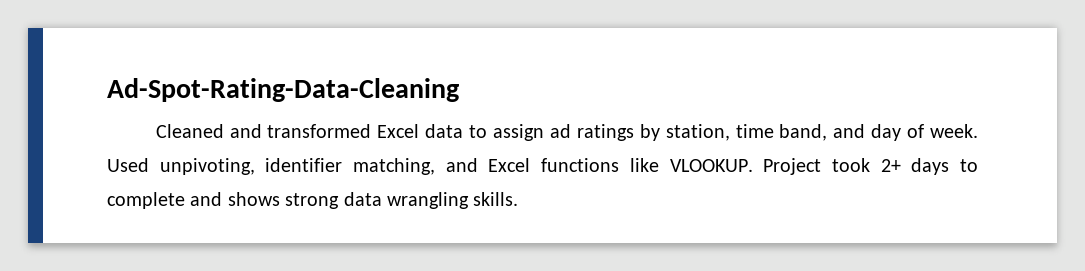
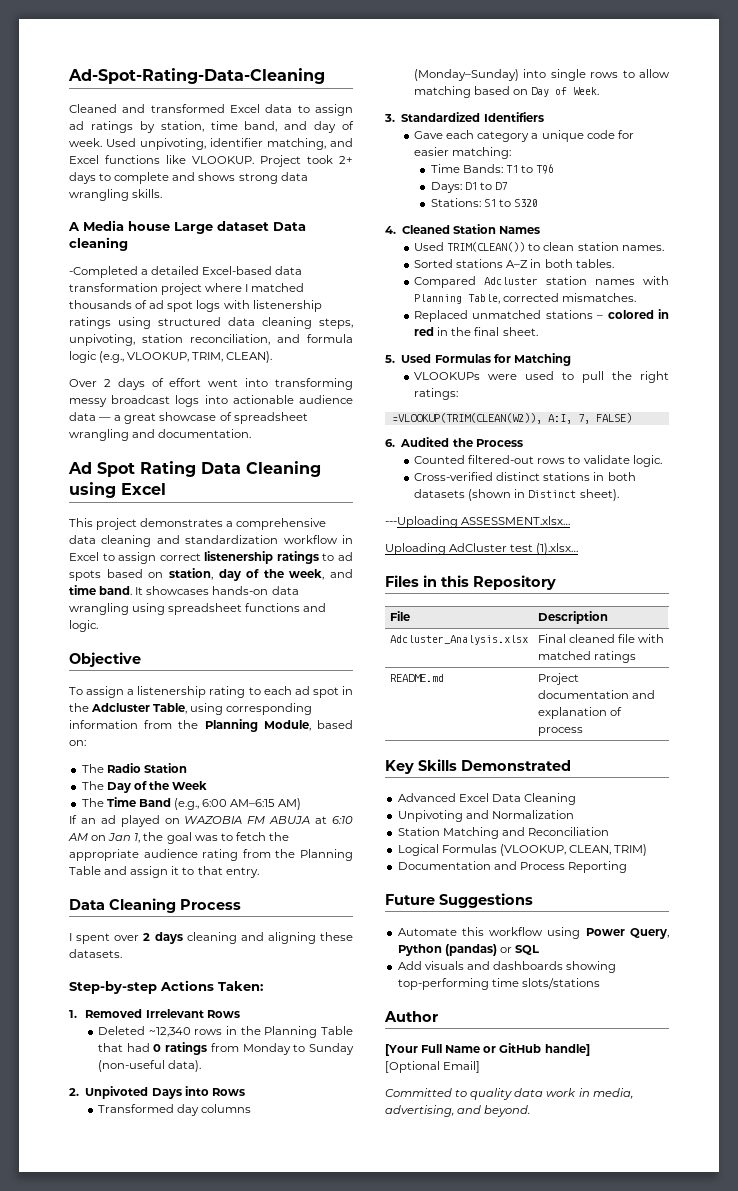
(519, 199) none -> [68,220,306,234] [69,237,128,251] [69,266,303,278] [69,283,305,295] [69,300,322,312] [69,317,353,329] [69,334,353,346] [69,351,273,363] [69,378,353,390] [69,395,353,407] [69,412,308,424] [69,429,252,441] [68,461,321,477] [69,482,166,498] [69,518,327,530] [69,535,353,547] [69,551,353,564] [69,568,353,581] [69,585,299,595] [69,603,327,615] [69,620,98,632] [69,652,141,667] [69,686,353,698] [69,703,313,715] [69,719,353,732] [69,740,86,746] [81,763,187,773] [81,781,208,793] [81,797,302,810] [69,815,353,827] [68,832,289,844] [69,849,353,861] [69,866,259,878] [69,898,241,913] [69,932,353,944] [69,949,122,958] [69,980,263,994] [69,1009,240,1018] [98,1026,353,1038] [98,1042,354,1055] [98,1060,202,1072] [69,1086,245,1099] [98,1104,252,1116] [414,69,670,81] [414,86,600,98] [384,112,544,122] [414,130,634,142] [414,147,512,159] [430,164,554,174] [430,182,507,193] [430,198,538,207] [385,224,540,234] [414,242,664,252] [414,259,614,268] [414,276,669,288] [414,293,637,304] [414,309,669,322] [414,327,538,336] [385,353,571,366] [414,371,669,383] [414,388,459,400] [391,413,632,424] [385,437,523,447] [414,455,662,467] [414,472,636,481] [414,489,619,501] [385,516,571,528] [385,543,579,555] [385,575,556,590] [389,611,410,621] [537,611,608,624] [389,635,528,645] [537,634,665,643] [537,651,636,663] [389,674,444,682] [537,673,579,685] [537,690,655,699] [537,707,622,719] [537,727,583,736] [385,759,571,774] [397,793,576,805] [397,810,574,822] [397,827,609,839] [397,844,648,856] [397,861,627,873] [385,893,533,908] [397,927,669,939] [397,944,539,956] [397,961,617,973] [397,978,600,990] [384,1011,438,1022] [385,1043,590,1056] [385,1061,481,1073] [385,1088,633,1100] [385,1105,531,1117] // A Media house Large dataset Data cleaning // -Completed a detailed Excel-based data transformation project where I matched thousands of ad spot logs with listenership ratings using structured data cleaning steps, unpivoting, station reconciliation, and formula logic (e.g., VLOOKUP, TRIM, CLEAN). // Over 2 days of effort went into transforming messy broadcast logs into actionable audience data — a great showcase of spreadsheet wrangling and documentation. // Ad Spot Rating Data Cleaning using Excel // This project demonstrates a comprehensive data cleaning and standardization workflow in Excel to assign correct listenership ratings to ad spots based on station, day of the week, and time band. It showcases hands-on data wrangling using spreadsheet functions and logic. // Objective // To assign a listenership rating to each ad spot in the Adcluster Table, using corresponding information from the Planning Module, based on: // The Radio Station // The Day of the Week // The Time Band (e.g., 6:00 AM–6:15 AM) // If an ad played on WAZOBIA FM ABUJA at 6:10 AM on Jan 1, the goal was to fetch the appropriate audience rating from the Planning Table and assign it to that entry. // Data Cleaning Process // I spent over 2 days cleaning and aligning these datasets. // Step-by-step Actions Taken: // 1. Removed Irrelevant Rows // Deleted ~12,340 rows in the Planning Table that had 0 ratings from Monday to Sunday (non-useful data). // 2. Unpivoted Days into Rows // Transformed day columns (Monday–Sunday) into single rows to allow matching based on Day of Week. // 3. Standardized Identifiers // Gave each category a unique code for easier matching: // Time Bands: T1 to T96 // Days: D1 to D7 // Stations: S1 to S320 // 4. Cleaned Station Names // Used TRIM(CLEAN()) to clean station names. // Sorted stations A–Z in both tables. // Compared Adcluster station names with Planning Table, corrected mismatches. // Replaced unmatched stations – colored in red in the final sheet. // 5. Used Formulas for Matching // VLOOKUPs were used to pull the right ratings: // =VLOOKUP(TRIM(CLEAN(W2)), A:I, 7, FALSE) // 6. Audited the Process // Counted filtered-out rows to validate logic. // Cross-verified distinct stations in both datasets (shown in Distinct sheet). // ---Uploading ASSESSMENT.xlsx… // Uploading AdCluster test (1).xlsx… // Files in this Repository // File | Description // Adcluster_Analysis.xlsx | Final cleaned file with matched ratings // README.md | Project documentation and explanation of process // Key Skills Demonstrated // Advanced Excel Data Cleaning // Unpivoting and Normalization // Station Matching and Reconciliation // Logical Formulas (VLOOKUP, CLEAN, TRIM) // Documentation and Process Reporting // Future Suggestions // Automate this workflow using Power Query, Python (pandas) or SQL // Add visuals and dashboards showing top-performing time slots/stations // Author // [Your Full Name or GitHub handle] // [Optional Email] // Committed to quality data work in media, advertising, and beyond.

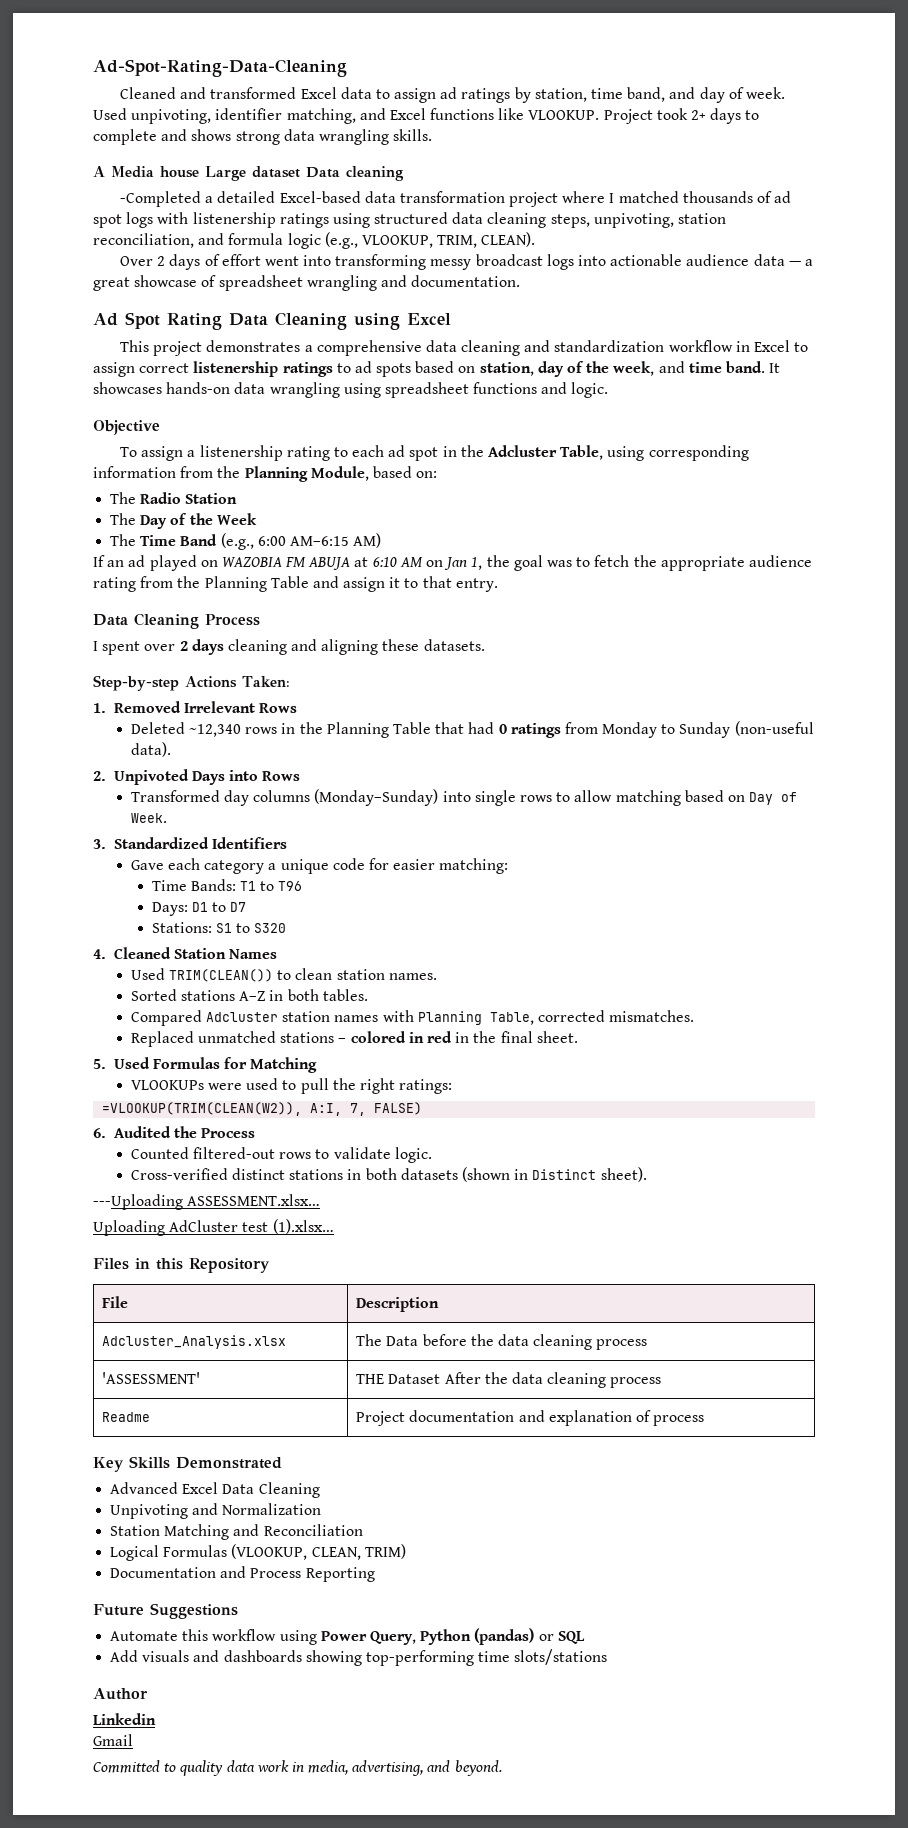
[537,634,665,643] [537,651,636,663] [389,674,444,682] Final cleaned file with matched ratings // README.md -> [356,1334,648,1350] [102,1372,201,1384] [356,1372,662,1388] [102,1412,151,1422] The Data before the data cleaning process // 'ASSESSMENT' | THE Dataset After the data cleaning process // Readme
[385,1043,590,1056] [385,1061,481,1073] [Your Full Name or GitHub handle] // [Optional Email] -> [93,1713,156,1725] [93,1734,133,1746] Linkedin // Gmail

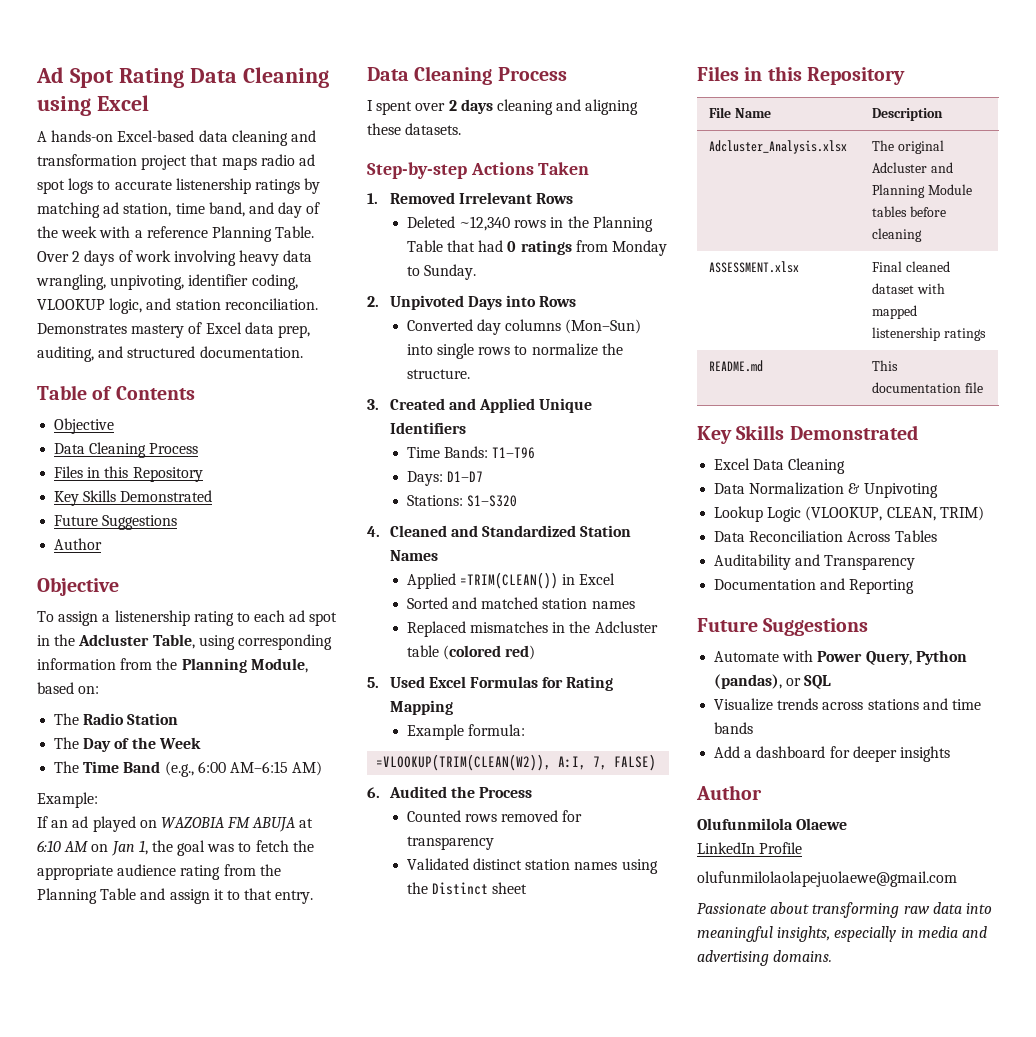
[93,59,347,77] [119,87,785,103] [93,108,760,124] [93,129,433,145] [93,166,404,181] [119,191,792,207] [93,212,727,228] [93,232,536,249] [119,254,813,270] [93,275,521,291] Ad-Spot-Rating-Data-Cleaning // Cleaned and transformed Excel data to assign ad ratings by station, time band, and day of week. Used unpivoting, identifier matching, and Excel functions like VLOOKUP. Project took 2+ days to complete and shows strong data wrangling skills. // A Media house Large dataset Data cleaning // -Completed a detailed Excel-based data transformation project where I matched thousands of ad spot logs with listenership ratings using structured data cleaning steps, unpivoting, station reconciliation, and formula logic (e.g., VLOOKUP, TRIM, CLEAN). // Over 2 days of effort went into transforming messy broadcast logs into actionable audience data — a great showcase of spreadsheet wrangling and documentation. // -> (36, 75) none
[119,340,809,356] [93,361,781,377] [93,382,609,398] This project demonstrates a comprehensive data cleaning and standardization workflow in Excel to assign correct listenership ratings to ad spots based on station, day of the week, and time band. It showcases hands-on data wrangling using spreadsheet functions and logic. -> [37,130,316,146] [37,154,315,170] [37,178,321,194] [37,202,321,218] [37,226,315,242] [37,250,313,266] [36,274,298,290] [37,298,318,314] [37,322,310,338] [37,346,303,362] [37,385,195,400] [54,418,115,434] [54,442,199,458] [54,466,203,482] [54,490,213,506] [54,515,178,530] [54,538,103,550] A hands-on Excel-based data cleaning and transformation project that maps radio ad spot logs to accurate listenership ratings by matching ad station, time band, and day of the week with a reference Planning Table. Over 2 days of work involving heavy data wrangling, unpivoting, identifier coding, VLOOKUP logic, and station reconciliation. Demonstrates mastery of Excel data prep, auditing, and structured documentation. // Table of Contents // Objective // Data Cleaning Process // Files in this Repository // Key Skills Demonstrated // Future Suggestions // Author
(382, 540) none -> [37,792,98,808] // Example:
[242,676,290,687] Taken: -> [538,162,590,175] Taken
[679,721,814,738] [130,742,171,757] Sunday (non-useful data). -> [423,264,476,280] Sunday.
[130,790,220,802] Transformed -> [406,319,473,331] Converted
[314,789,439,806] (Monday–Sunday) -> [565,319,642,334] (Mon–Sun)
[574,790,798,806] [130,813,167,823] [93,837,287,849] [130,858,509,874] [151,879,303,891] [151,902,247,916] [151,922,287,933] allow matching based on Day of Week. // 3. Standardized Identifiers // Gave each category a unique code for easier matching: // Time Bands: T1 to T96 // Days: D1 to D7 // Stations: S1 to S320 -> [531,343,623,356] [406,369,470,379] [367,398,593,413] [389,422,466,434] [406,446,536,459] [406,471,483,486] [406,495,517,507] normalize the structure. // 3. Created and Applied Unique Identifiers // Time Bands: T1–T96 // Days: D1–D7 // Stations: S1–S320
(171, 953) none -> [450,525,577,537] and Standardized
[130,968,437,982] [130,989,368,1001] [130,1010,695,1026] [130,1031,578,1047] Used TRIM(CLEAN()) to clean station names. // Sorted stations A–Z in both tables. // Compared Adcluster station names with Planning Table, corrected mismatches. // Replaced unmatched stations – colored in red in the final sheet. -> [406,572,616,589] [406,597,635,609] [406,621,658,637] [406,645,536,660] Applied =TRIM(CLEAN()) in Excel // Sorted and matched station names // Replaced mismatches in the Adcluster table (colored red)
(150, 1063) none -> [428,676,466,688] Excel
[250,1057,318,1073] [130,1078,453,1094] Matching // VLOOKUPs were used to pull the right ratings: -> [566,676,614,691] [389,700,453,715] [406,724,525,740] Rating Mapping // Example formula:
[193,1147,432,1163] [130,1167,647,1182] [93,1194,321,1210] [93,1219,334,1236] filtered-out rows to validate logic. // Cross-verified distinct stations in both datasets (shown in Distinct sheet). // ---Uploading ASSESSMENT.xlsx… // Uploading AdCluster test (1).xlsx… -> [464,810,583,822] [406,836,494,850] [406,858,658,874] [406,882,528,895] rows removed for transparency // Validated distinct station names using the Distinct sheet
(129, 1302) none -> [735,108,772,118] Name
[386,1334,648,1350] [102,1372,201,1384] [356,1372,662,1388] [102,1412,151,1422] [356,1410,705,1426] [93,1456,282,1472] [110,1482,179,1494] Data before the data cleaning process // 'ASSESSMENT' | THE Dataset After the data cleaning process // Readme | Project documentation and explanation of process // Key Skills Demonstrated // Advanced -> [898,140,945,154] [872,162,954,173] [872,184,973,198] [872,206,947,217] [872,228,923,242] [709,261,800,273] [872,261,951,272] [872,283,946,294] [872,305,918,319] [872,327,987,341] [709,360,764,372] [872,360,899,371] [872,382,984,393] [697,425,918,444] original Adcluster and Planning Module tables before cleaning // ASSESSMENT.xlsx | Final cleaned dataset with mapped listenership ratings // README.md | This documentation file // Key Skills Demonstrated //
[110,1503,322,1519] [110,1524,363,1540] [110,1544,406,1561] Unpivoting and Normalization // Station Matching and Reconciliation // Logical Formulas (VLOOKUP, CLEAN, TRIM) -> [714,482,938,498] [714,506,984,522] [714,530,937,542] [714,554,916,570] Data Normalization & Unpivoting // Lookup Logic (VLOOKUP, CLEAN, TRIM) // Data Reconciliation Across Tables // Auditability and Transparency
[250,1568,302,1578] Process -> (846, 584) none
[182,1629,317,1645] this workflow using -> [782,650,814,662] with
[474,1628,535,1645] (pandas) -> [714,674,783,689] (pandas),
[110,1649,608,1666] [93,1688,148,1700] [93,1713,156,1725] [93,1734,133,1746] [93,1760,502,1776] Add visuals and dashboards showing top-performing time slots/stations // Author // Linkedin // Gmail // Committed to quality data work in media, advertising, and beyond. -> [714,698,981,711] [714,722,754,734] [714,746,950,762] [696,785,762,800] [697,818,848,830] [697,842,803,854] [697,871,957,887] [697,902,992,918] [697,926,987,942] [697,950,833,966] Visualize trends across stations and time bands // Add a dashboard for deeper insights // Author // Olufunmilola Olaewe // LinkedIn Profile // olufunmilolaolapejuolaewe@gmail.com // Passionate about transforming raw data into meaningful insights, especially in media and advertising domains.

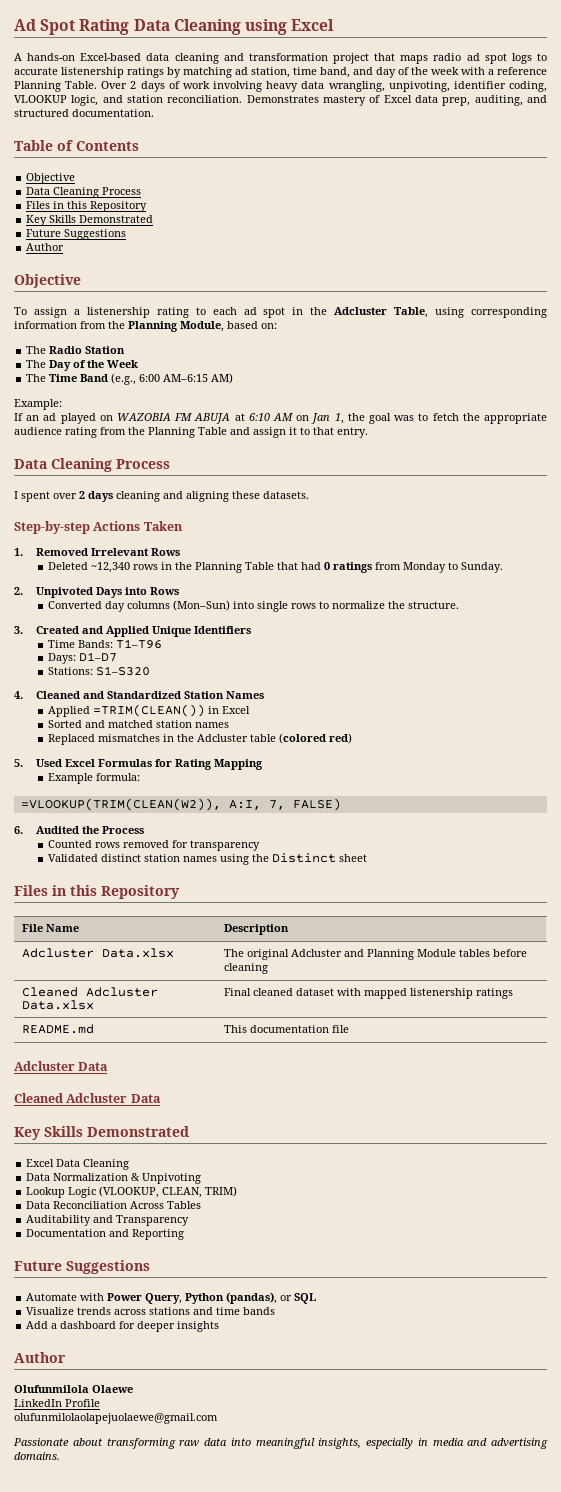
[709,140,848,154] Adcluster_Analysis.xlsx -> [21,948,174,958] Adcluster Data.xlsx
[709,261,800,273] ASSESSMENT.xlsx -> [21,987,158,997] [21,1000,94,1010] Cleaned Adcluster Data.xlsx
(984, 387) none -> [14,1061,109,1071] [14,1093,161,1103] // Adcluster Data // Cleaned Adcluster Data

